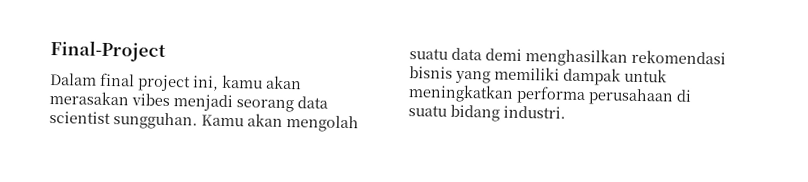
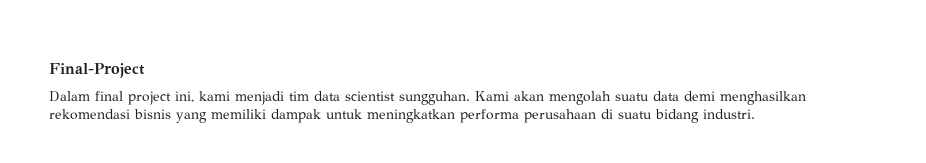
[222,74,302,90] [49,91,294,113] kamu akan merasakan vibes menjadi seorang -> [199,91,309,105] kami menjadi tim
[201,114,244,127] Kamu -> [475,91,509,101] Kami

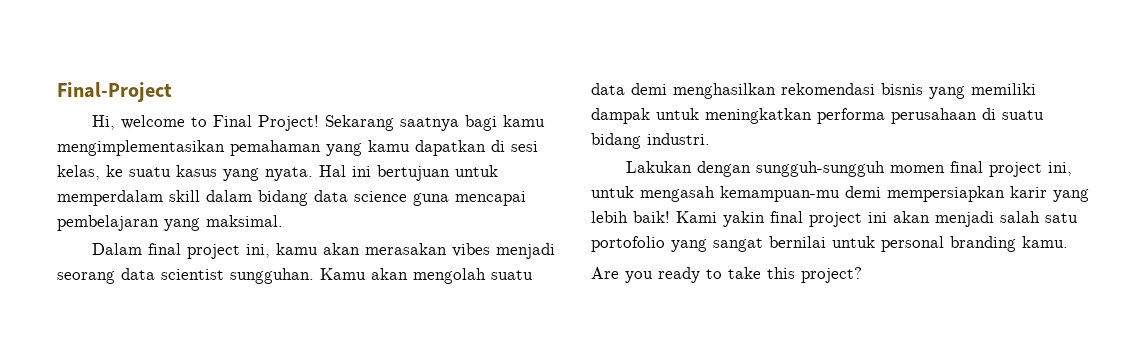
[49,91,309,105] Dalam final project ini, kami menjadi tim -> [91,115,545,131] [57,140,538,156] [57,165,498,181] [57,190,526,206] [57,215,283,231] [91,243,555,259] [57,271,115,284] Hi, welcome to Final Project! Sekarang saatnya bagi kamu mengimplementasikan pemahaman yang kamu dapatkan di sesi kelas, ke suatu kasus yang nyata. Hal ini bertujuan untuk memperdalam skill dalam bidang data science guna mencapai pembelajaran yang maksimal. // Dalam final project ini, kamu akan merasakan vibes menjadi seorang
[475,91,509,101] Kami -> [320,268,366,280] Kamu
(755, 114) none -> [625,161,1072,177] [591,186,1089,202] [591,211,1078,227] [591,236,1068,252] [591,267,862,283] // Lakukan dengan sungguh-sungguh momen final project ini, untuk mengasah kemampuan-mu demi mempersiapkan karir yang lebih baik! Kami yakin final project ini akan menjadi salah satu portofolio yang sangat bernilai untuk personal branding kamu. // Are you ready to take this project?

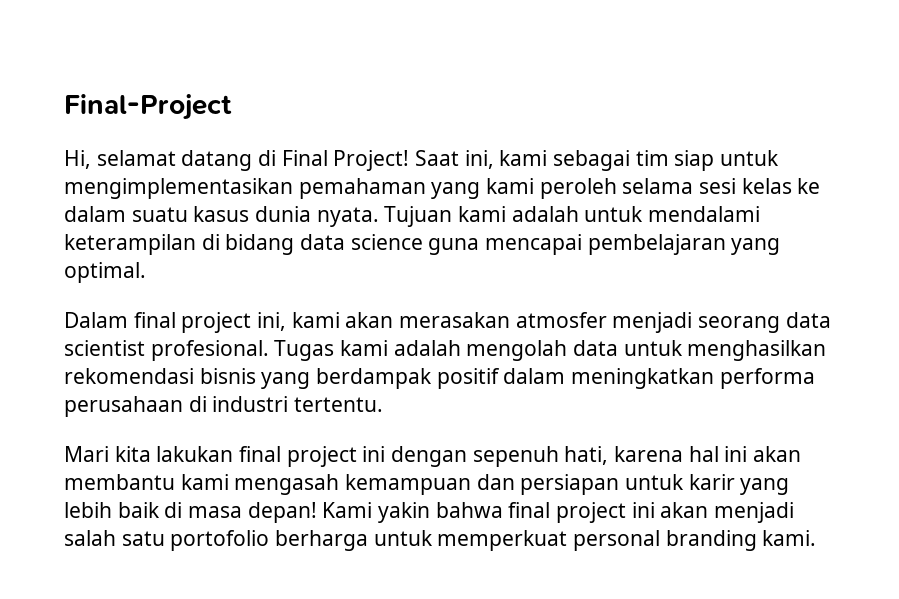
[120,115,545,131] [57,140,538,156] [57,165,498,181] [57,190,252,206] welcome to Final Project! Sekarang saatnya bagi kamu mengimplementasikan pemahaman yang kamu dapatkan di sesi kelas, ke suatu kasus yang nyata. Hal ini bertujuan untuk memperdalam skill dalam -> [96,150,780,171] [64,178,821,199] [64,206,761,227] [64,234,220,255] selamat datang di Final Project! Saat ini, kami sebagai tim siap untuk mengimplementasikan pemahaman yang kami peroleh selama sesi kelas ke dalam suatu kasus dunia nyata. Tujuan kami adalah untuk mendalami keterampilan di
[206,215,283,227] maksimal. -> [64,262,146,283] optimal.
[275,243,318,255] kamu -> [291,312,340,328] kami
[451,243,490,257] vibes -> [515,312,607,328] atmosfer
[230,268,533,284] [591,83,667,95] sungguhan. Kamu akan mengolah suatu data demi -> [150,340,683,361] profesional. Tugas kami adalah mengolah data untuk
[971,83,1036,95] [591,108,699,124] memiliki dampak untuk -> [316,368,566,389] berdampak positif dalam
[1002,110,1044,120] [591,133,710,149] [625,161,1072,177] [591,186,1089,202] [591,211,670,223] suatu bidang industri. // Lakukan dengan sungguh-sungguh momen final project ini, untuk mengasah kemampuan-mu demi mempersiapkan karir yang lebih baik! -> [212,396,384,412] [64,446,802,467] [64,474,790,495] [64,502,317,523] industri tertentu. // Mari kita lakukan final project ini dengan sepenuh hati, karena hal ini akan membantu kami mengasah kemampuan dan persiapan untuk karir yang lebih baik di masa depan!
(765, 219) none -> [435,502,503,518] bahwa
[671,236,1068,252] [591,267,862,283] yang sangat bernilai untuk personal branding kamu. // Are you ready to take this project? -> [275,530,817,551] berharga untuk memperkuat personal branding kami.

